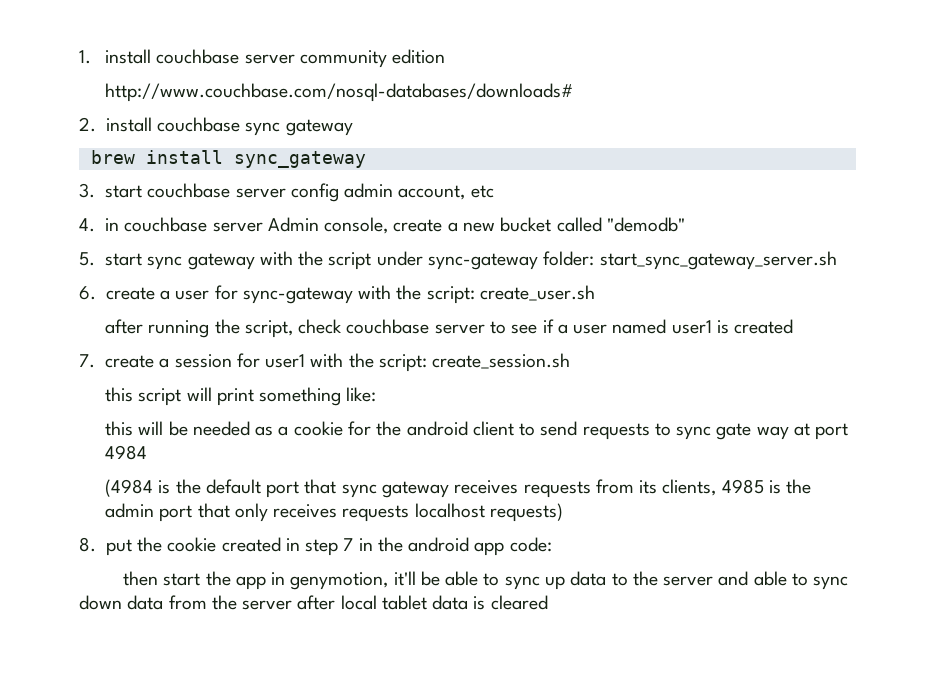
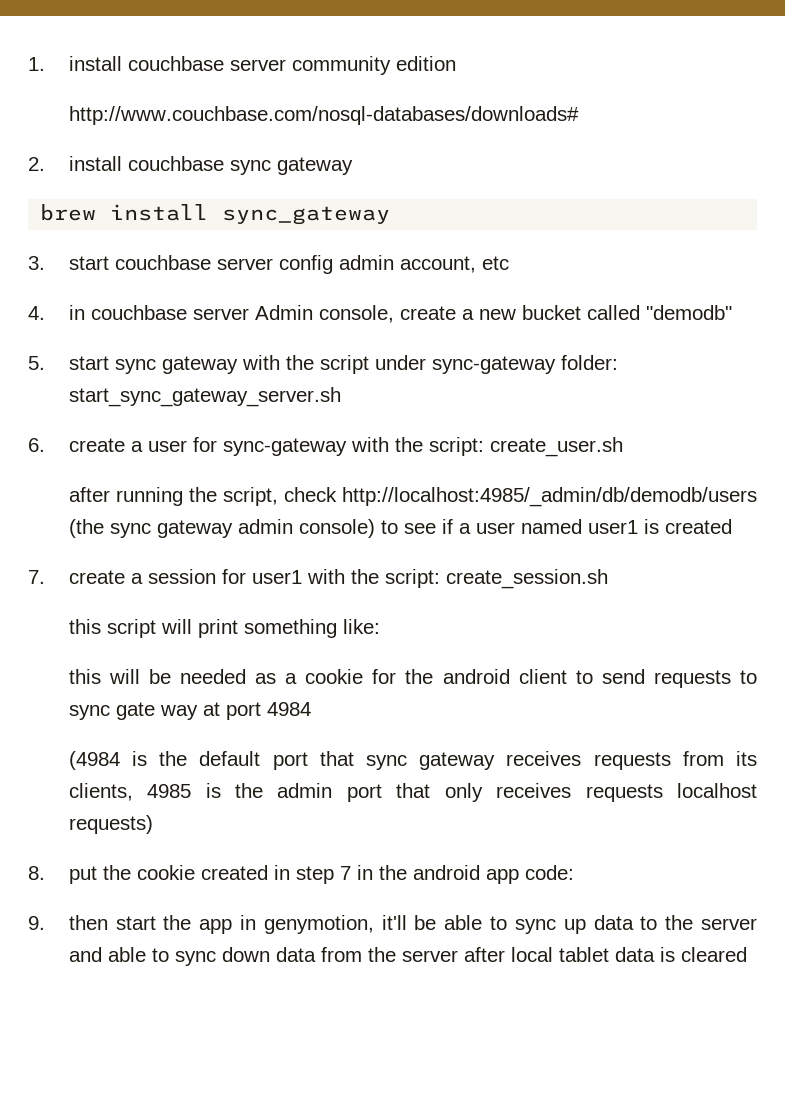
[346,319,485,334] couchbase server -> [342,487,757,507] [68,519,375,538] http://localhost:4985/_admin/db/demodb/users (the sync gateway admin console)
(552, 544) none -> [28,916,45,930] 9.

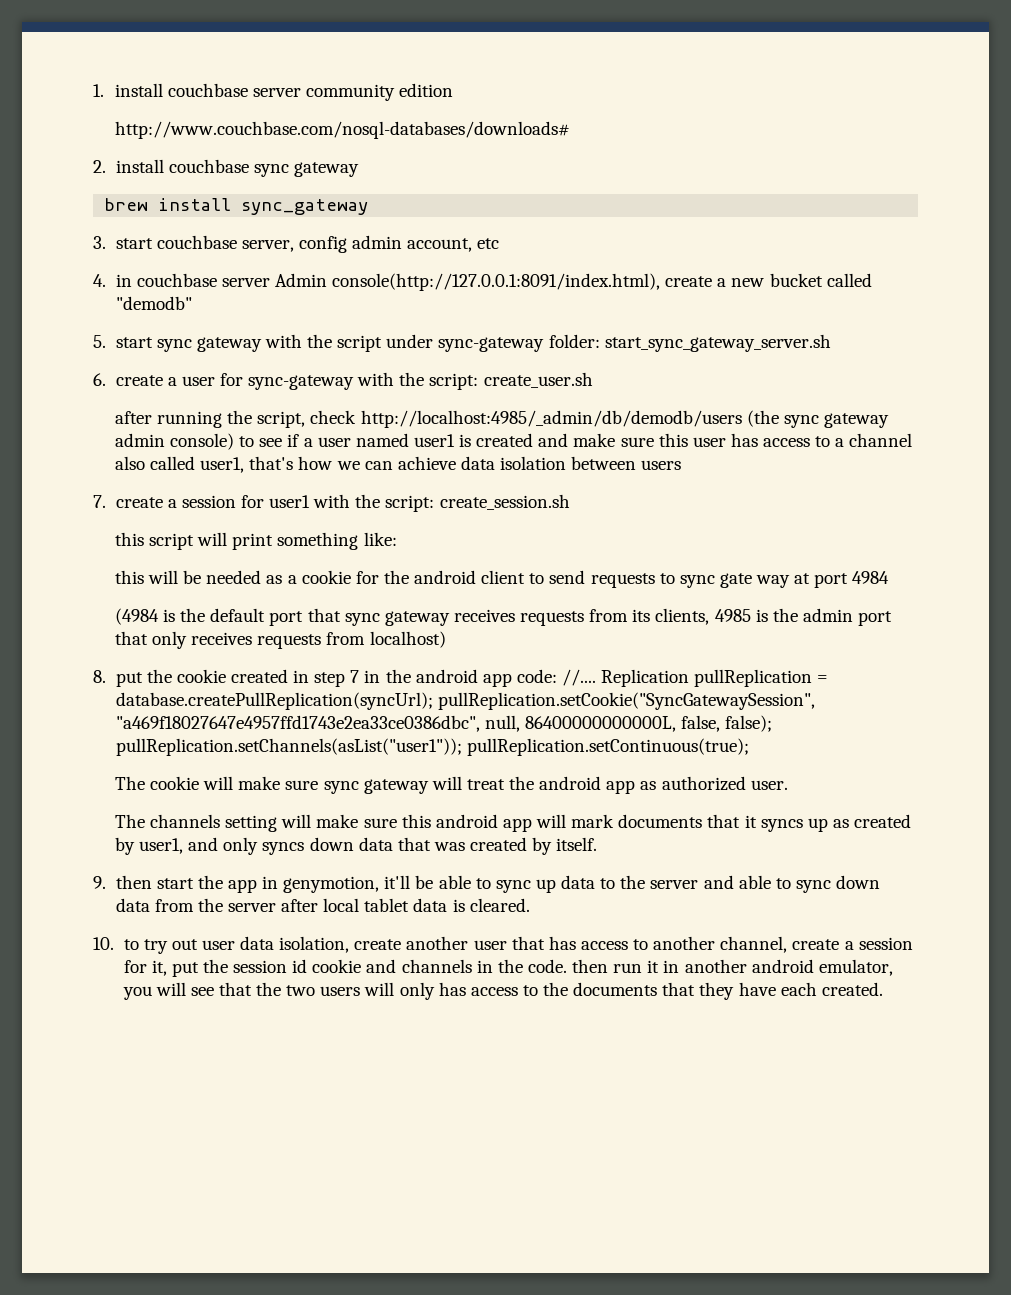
[216,258,273,270] server -> [241,240,294,252] server,
[318,305,394,323] console, -> [332,273,661,291] console(http://127.0.0.1:8091/index.html),
(732, 526) none -> [538,433,913,447] [114,456,682,473] and make sure this user has access to a channel also called user1, that's how we can achieve data isolation between users
[676,783,757,798] [68,815,153,834] localhost requests) -> [326,631,446,648] from localhost)
(574, 872) none -> [562,669,829,687] [115,692,815,710] [115,715,773,732] [115,738,749,756] [114,776,788,794] [114,814,912,832] [114,837,598,855] //.... Replication pullReplication = database.createPullReplication(syncUrl); pullReplication.setCookie("SyncGatewaySession", "a469f18027647e4957ffd1743e2ea33ce0386dbc", null, 86400000000000L, false, false); pullReplication.setChannels(asList("user1")); pullReplication.setContinuous(true); // The cookie will make sure sync gateway will treat the android app as authorized user. // The channels setting will make sure this android app will mark documents that it syncs up as created by user1, and only syncs down data that was created by itself.
[680,947,747,962] cleared -> [469,898,530,912] [93,936,913,954] [123,959,893,977] [122,982,883,1000] cleared. // 10. to try out user data isolation, create another user that has access to another channel, create a session for it, put the session id cookie and channels in the code. then run it in another android emulator, you will see that the two users will only has access to the documents that they have each created.

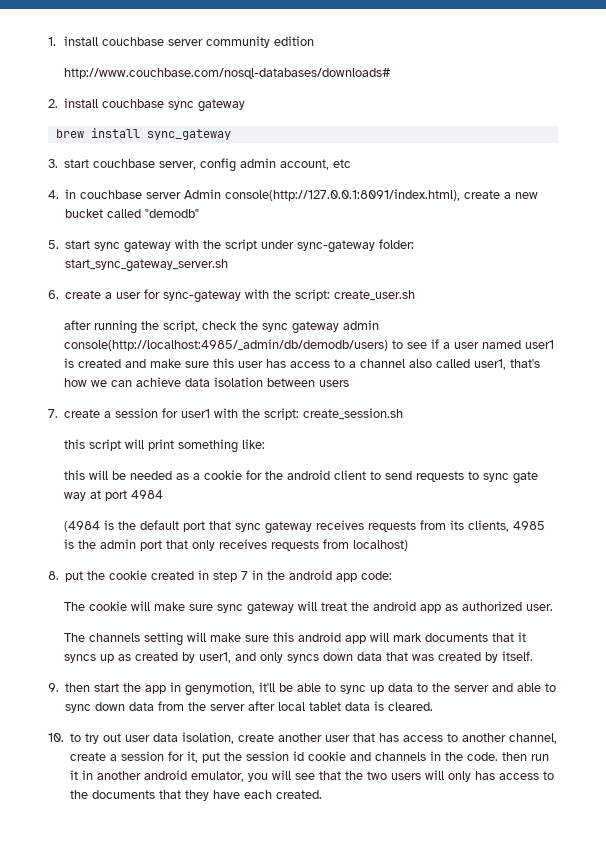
[360,410,779,428] http://localhost:4985/_admin/db/demodb/users (the -> [240,321,259,330] the
[169,433,234,450] console) -> [64,339,389,351] console(http://localhost:4985/_admin/db/demodb/users)
[562,669,829,687] [115,692,815,710] [115,715,773,732] [115,738,749,756] //.... Replication pullReplication = database.createPullReplication(syncUrl); pullReplication.setCookie("SyncGatewaySession", "a469f18027647e4957ffd1743e2ea33ce0386dbc", null, 86400000000000L, false, false); pullReplication.setChannels(asList("user1")); pullReplication.setContinuous(true); -> (393, 575) none

